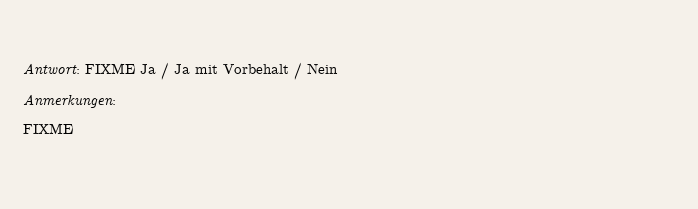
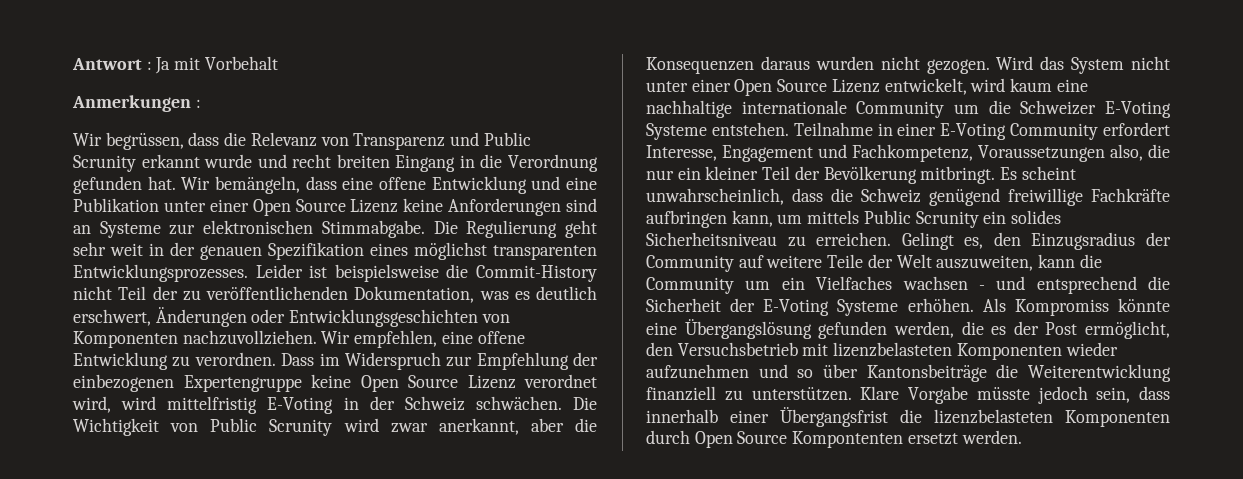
[23,62,169,80] Antwort: FIXME Ja / -> [72,58,152,70] Antwort :
[294,62,338,80] [23,94,116,108] [23,123,73,134] / Nein // Anmerkungen: // FIXME -> [72,95,201,112] [73,132,531,150] [73,154,598,172] [73,176,597,194] [73,198,597,216] [73,220,597,238] [73,242,597,260] [73,264,597,282] [73,286,597,303] [73,307,510,327] [73,330,525,348] [73,352,598,370] [73,374,597,392] [72,396,597,414] [73,418,597,436] [646,56,1170,74] [646,78,1088,96] [646,100,1171,118] [646,122,1170,140] [646,144,1170,162] [646,166,1076,184] [646,188,1170,206] [646,210,1062,228] [646,232,1171,250] [646,254,1102,272] [646,276,1170,294] [646,298,1170,316] [646,319,1170,339] [646,342,1118,360] [646,364,1171,382] [646,386,1170,404] [646,407,1170,427] [646,430,1022,448] // Anmerkungen : // Wir begrüssen, dass die Relevanz von Transparenz und Public Scrunity erkannt wurde und recht breiten Eingang in die Verordnung gefunden hat. Wir bemängeln, dass eine offene Entwicklung und eine Publikation unter einer Open Source Lizenz keine Anforderungen sind an Systeme zur elektronischen Stimmabgabe. Die Regulierung geht sehr weit in der genauen Spezifikation eines möglichst transparenten Entwicklungsprozesses. Leider ist beispielsweise die Commit-History nicht Teil der zu veröffentlichenden Dokumentation, was es deutlich erschwert, Änderungen oder Entwicklungsgeschichten von Komponenten nachzuvollziehen. Wir empfehlen, eine offene Entwicklung zu verordnen. Dass im Widerspruch zur Empfehlung der einbezogenen Expertengruppe keine Open Source Lizenz verordnet wird, wird mittelfristig E-Voting in der Schweiz schwächen. Die Wichtigkeit von Public Scrunity wird zwar anerkannt, aber die Konsequenzen daraus wurden nicht gezogen. Wird das System nicht unter einer Open Source Lizenz entwickelt, wird kaum eine nachhaltige internationale Community um die Schweizer E-Voting Systeme entstehen. Teilnahme in einer E-Voting Community erfordert Interesse, Engagement und Fachkompetenz, Voraussetzungen also, die nur ein kleiner Teil der Bevölkerung mitbringt. Es scheint unwahrscheinlich, dass die Schweiz genügend freiwillige Fachkräfte aufbringen kann, um mittels Public Scrunity ein solides Sicherheitsniveau zu erreichen. Gelingt es, den Einzugsradius der Community auf weitere Teile der Welt auszuweiten, kann die Community um ein Vielfaches wachsen - und entsprechend die Sicherheit der E-Voting Systeme erhöhen. Als Kompromiss könnte eine Übergangslösung gefunden werden, die es der Post ermöglicht, den Versuchsbetrieb mit lizenzbelasteten Komponenten wieder aufzunehmen und so über Kantonsbeiträge die Weiterentwicklung finanziell zu unterstützen. Klare Vorgabe müsste jedoch sein, dass innerhalb einer Übergangsfrist die lizenzbelasteten Komponenten durch Open Source Kompontenten ersetzt werden.

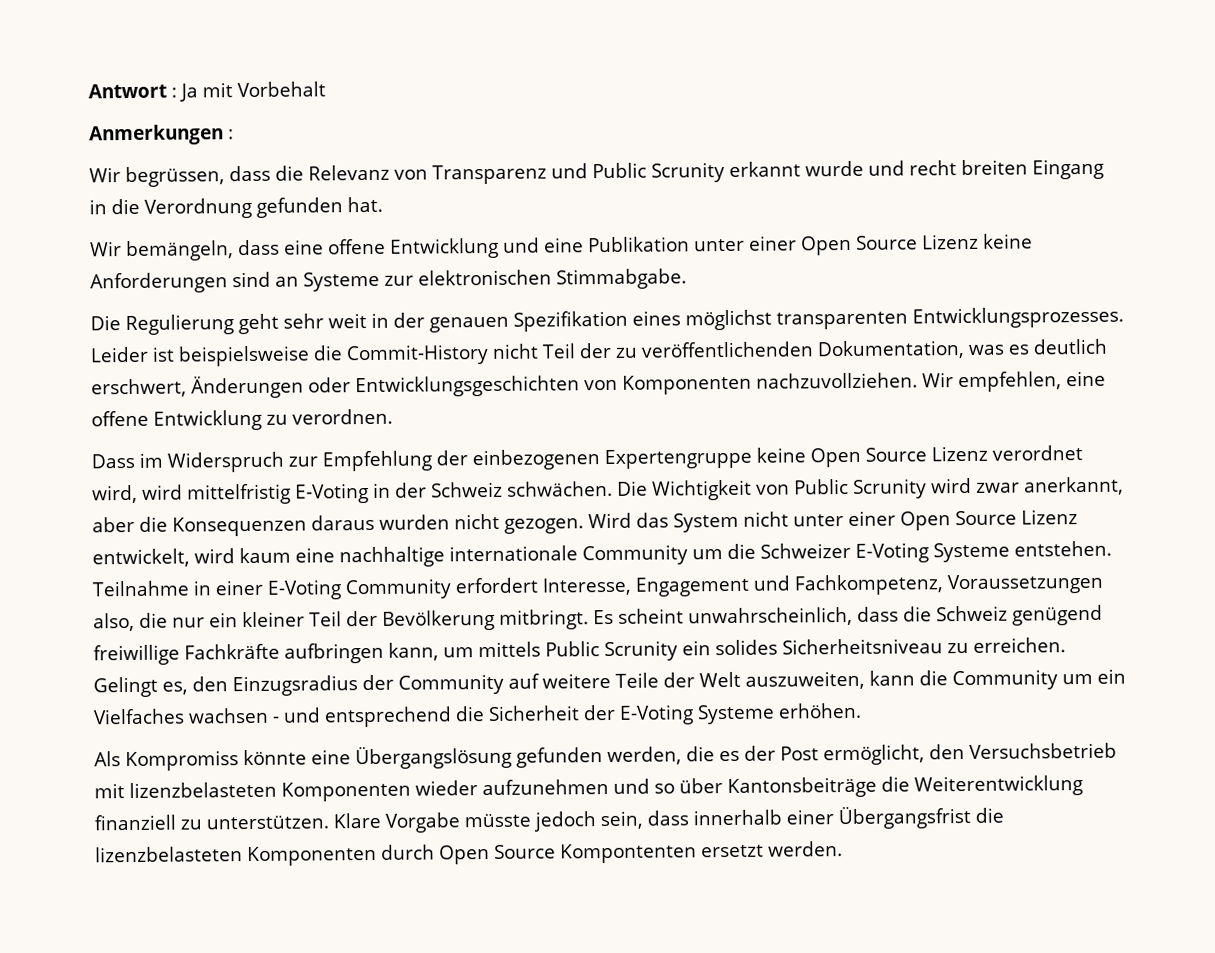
(176, 183) none -> (383, 204) //
(425, 229) none -> (687, 279) //
(276, 359) none -> (393, 416) //
(974, 305) none -> (862, 710) //

